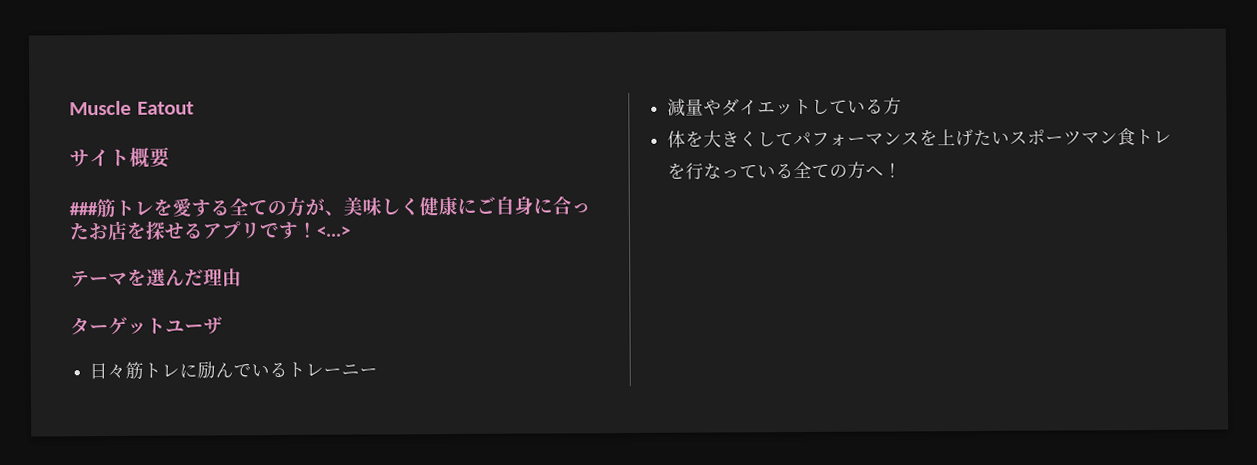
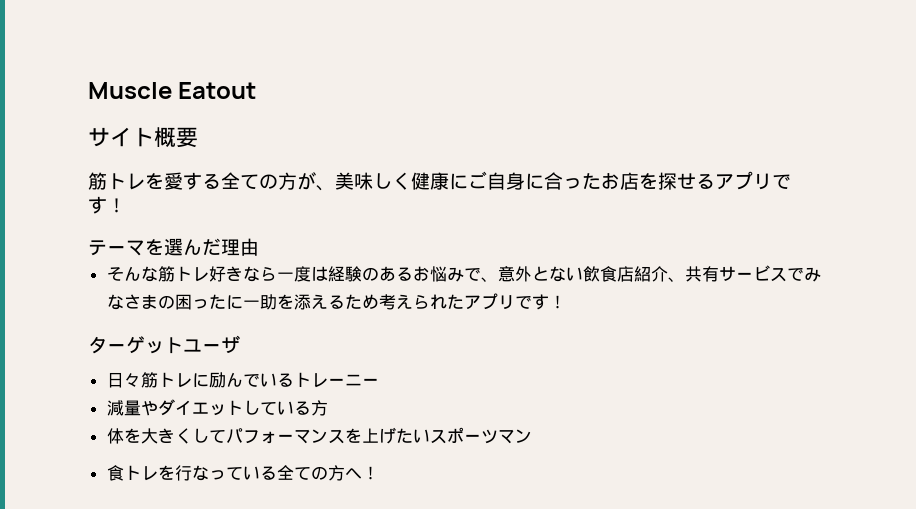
[69,202,98,216] ### -> (198, 137) none
[316,225,351,237] <...> -> (126, 205) none
(242, 277) none -> [106,265,821,282] [106,293,566,310] // そんな筋トレ好きなら一度は経験のあるお悩みで、意外とない飲食店紹介、共有サービスでみなさまの困ったに一助を添えるため考えられたアプリです！
(1119, 137) none -> (532, 436) //

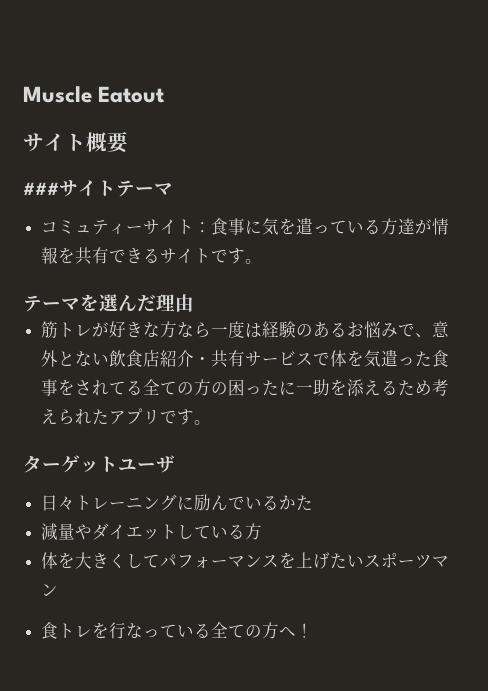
[88,171,791,191] [88,196,126,214] 筋トレを愛する全ての方が、美味しく健康にご自身に合ったお店を探せるアプリです！ -> [23,180,173,197] [41,218,450,235] [41,247,263,265] ###サイトテーマ // コミュティーサイト：食事に気を遣っている方達が情報を共有できるサイトです。
[106,266,243,282] そんな筋トレ好き -> [41,321,178,339] 筋トレが好きな方
[667,277,685,282] 、 -> [194,356,212,365] ・
[803,267,821,282] [106,294,158,310] みなさま -> [330,350,450,367] [41,379,212,396] 体を気遣った食事をされてる全ての方
[548,295,566,309] ！ -> [194,420,212,425] 。
[140,372,192,388] 筋トレ -> [75,494,178,511] トレーニング
[293,372,379,388] トレーニー -> [279,495,314,511] かた

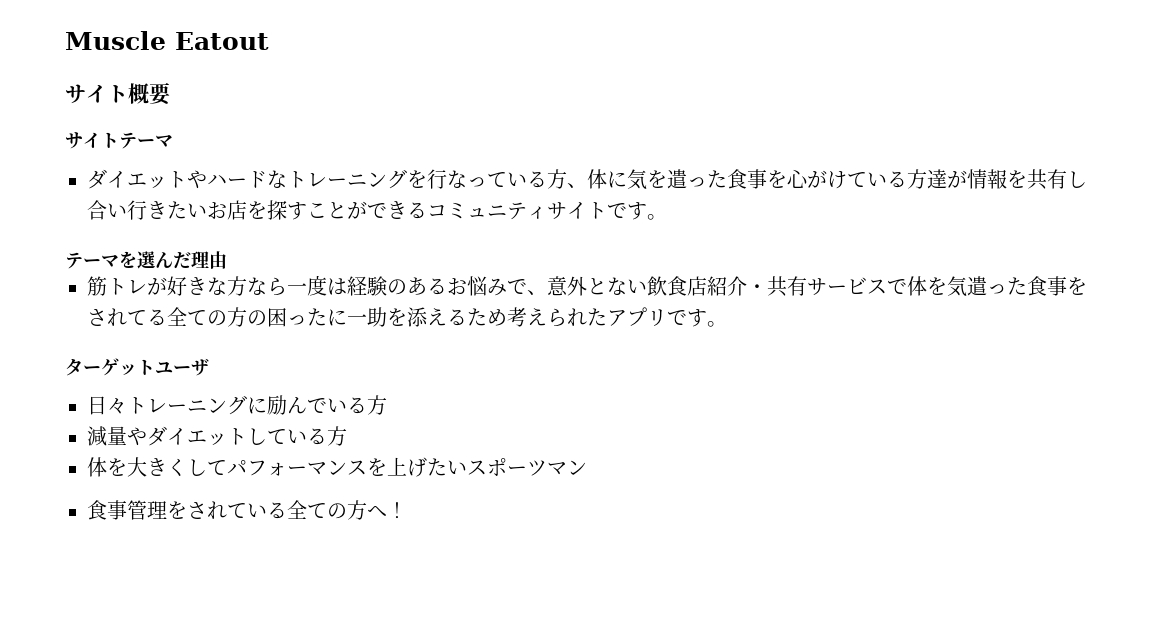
[23,182,59,195] ### -> (171, 93) none
[41,218,331,235] コミュティーサイト：食事に気を遣っ -> [87,169,847,190] ダイエットやハードなトレーニングを行なっている方、体に気を遣った食事を心がけ
[109,248,161,264] できる -> [1067,171,1087,188] [87,200,547,220] し合い行きたいお店を探すことができるコミュニティ
[279,495,314,511] かた -> [367,395,387,415] 方
[58,622,161,639] トレを行なっ -> [107,500,227,520] 事管理をされ

